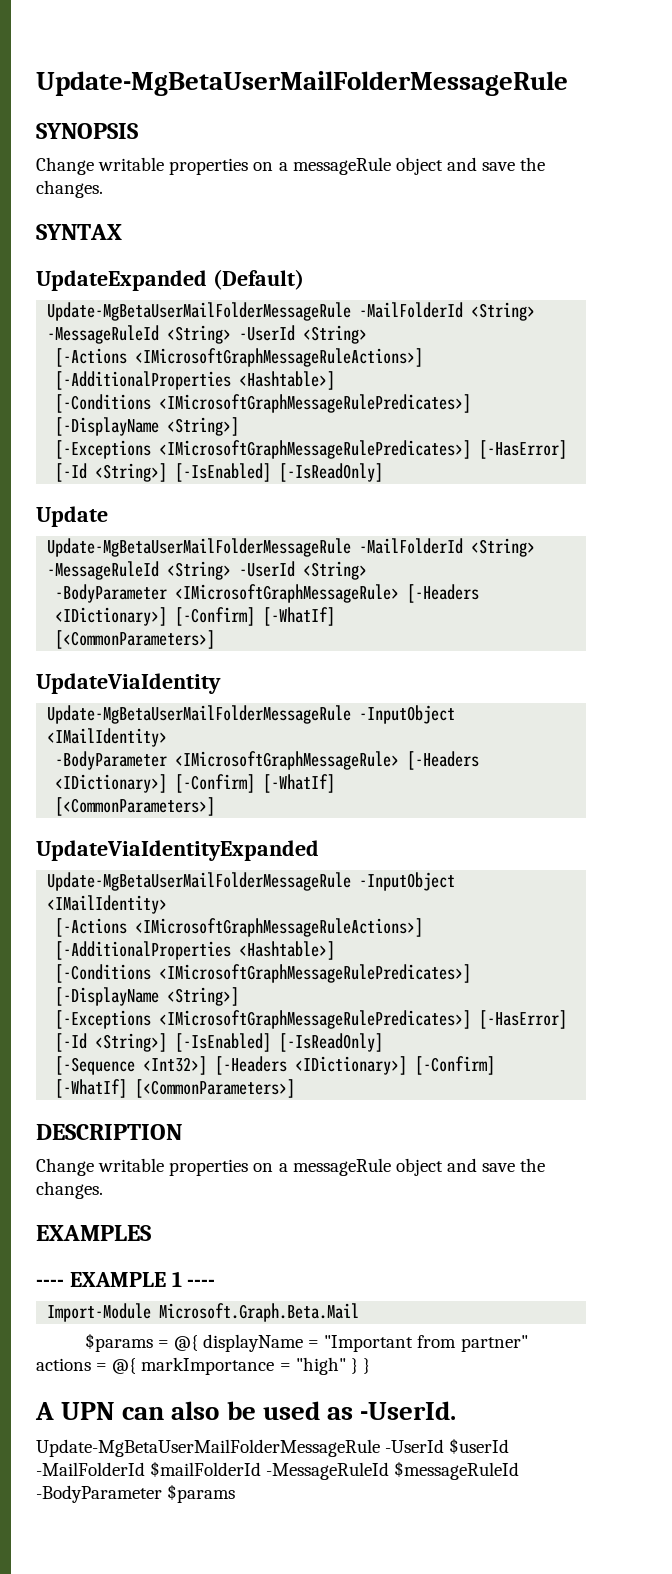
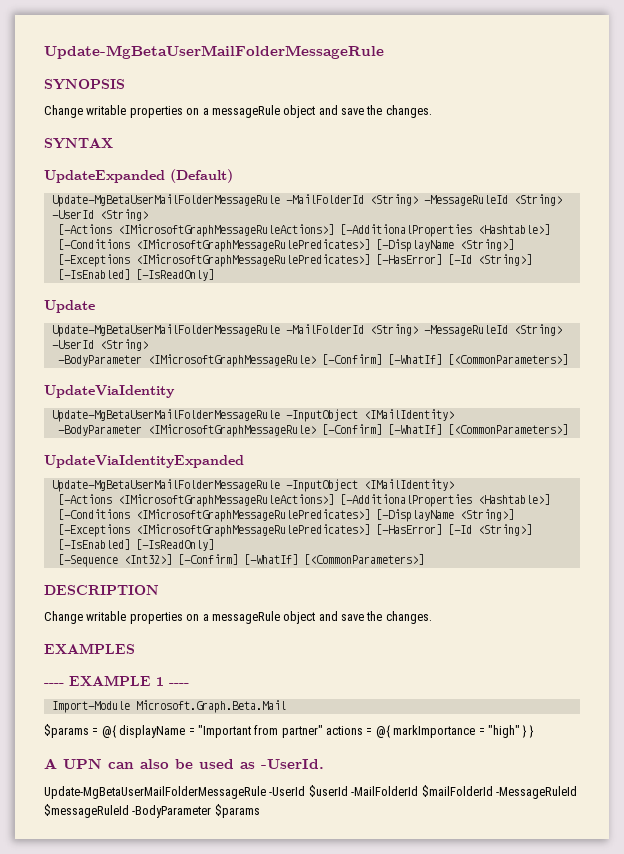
[407,584,480,603] [55,607,336,626] [-Headers <IDictionary>] [-Confirm] [-WhatIf] // -> [321,354,442,365] [-Confirm] [-WhatIf]
[407,751,480,770] [55,774,336,793] [-Headers <IDictionary>] [-Confirm] [-WhatIf] // -> [321,424,442,435] [-Confirm] [-WhatIf]
[215,1056,408,1075] [-Headers <IDictionary>] -> (172, 559) none

